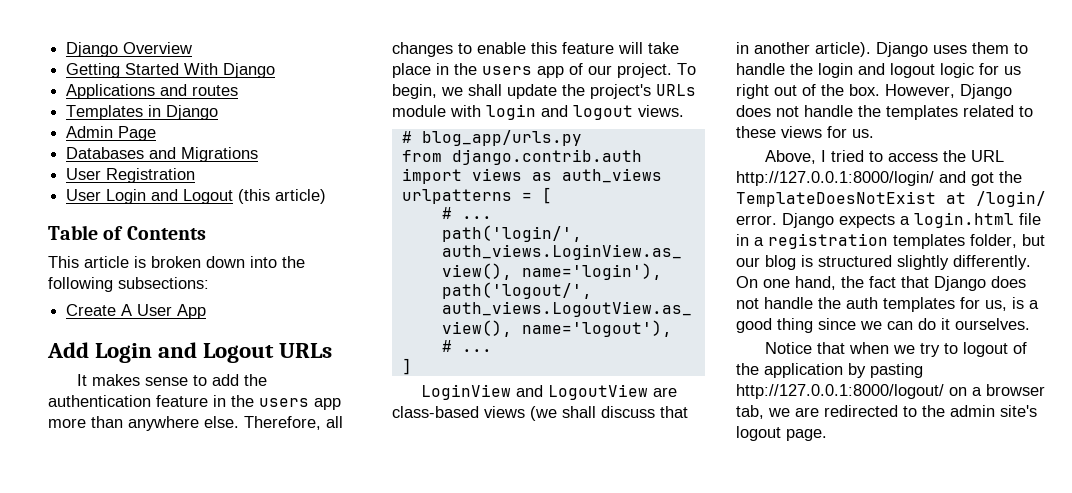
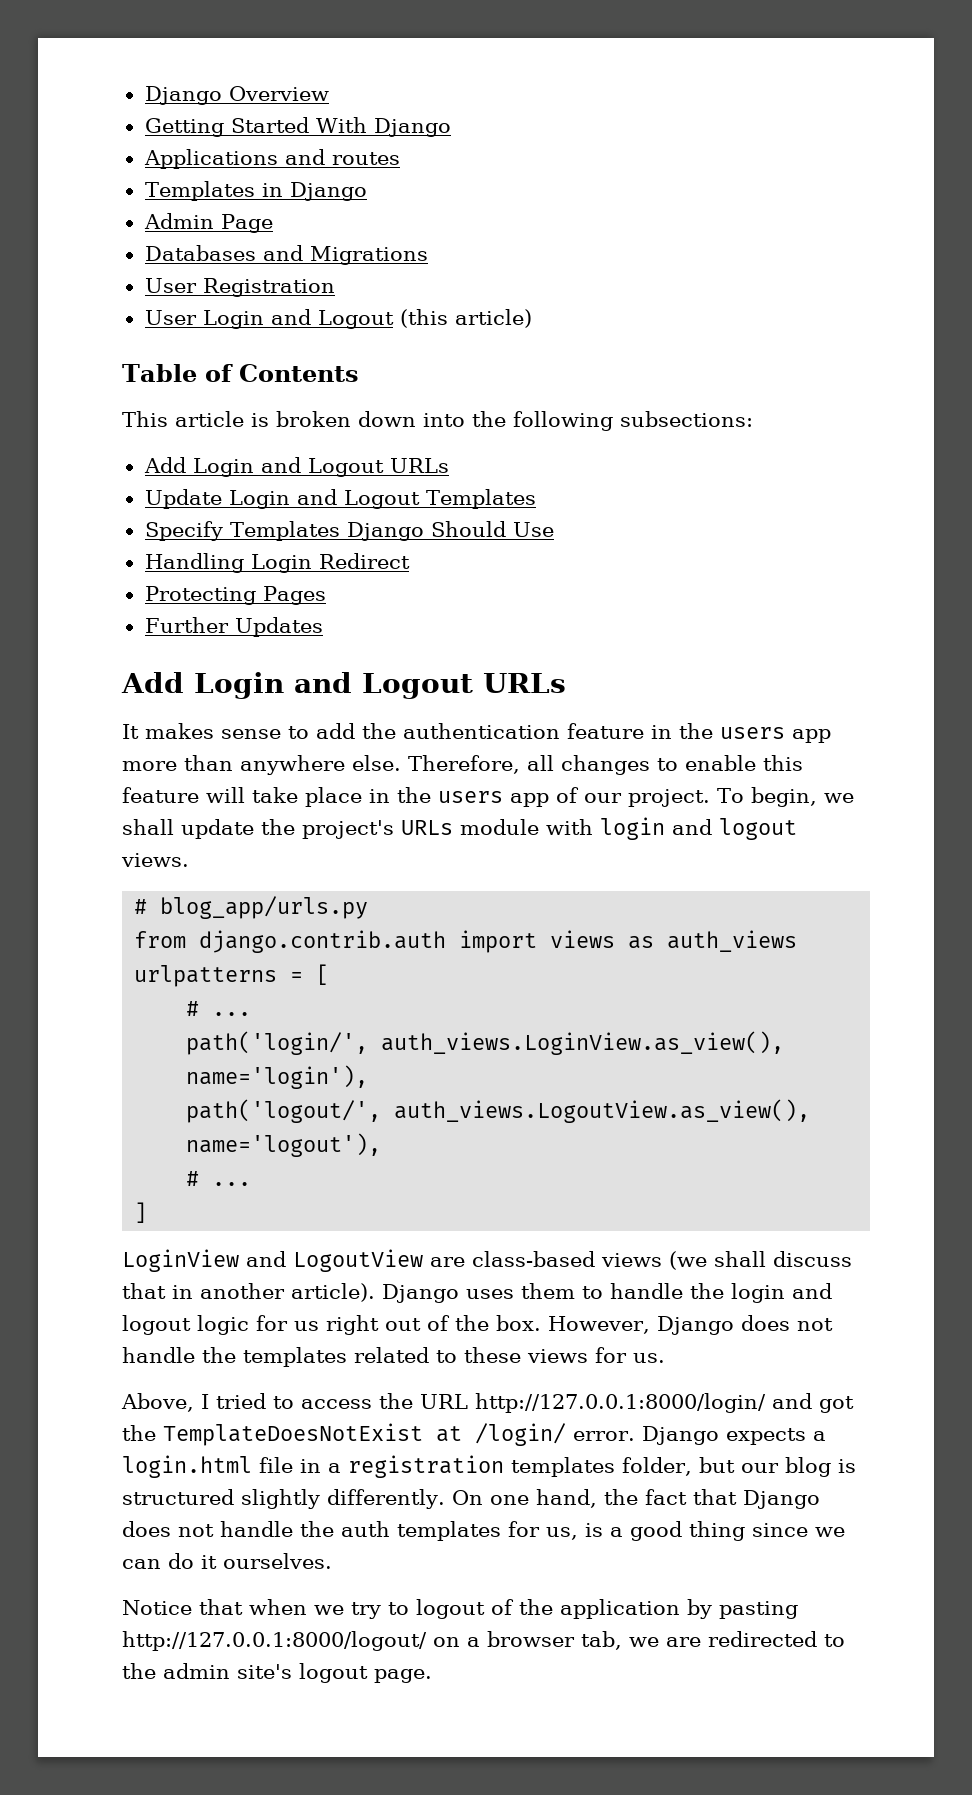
[66,304,207,319] Create A User App -> [143,457,449,477] [144,489,536,509] [144,521,554,541] [144,553,410,573] [144,586,326,605] [144,617,323,637] Add Login and Logout URLs // Update Login and Logout Templates // Specify Templates Django Should Use // Handling Login Redirect // Protecting Pages // Further Updates

